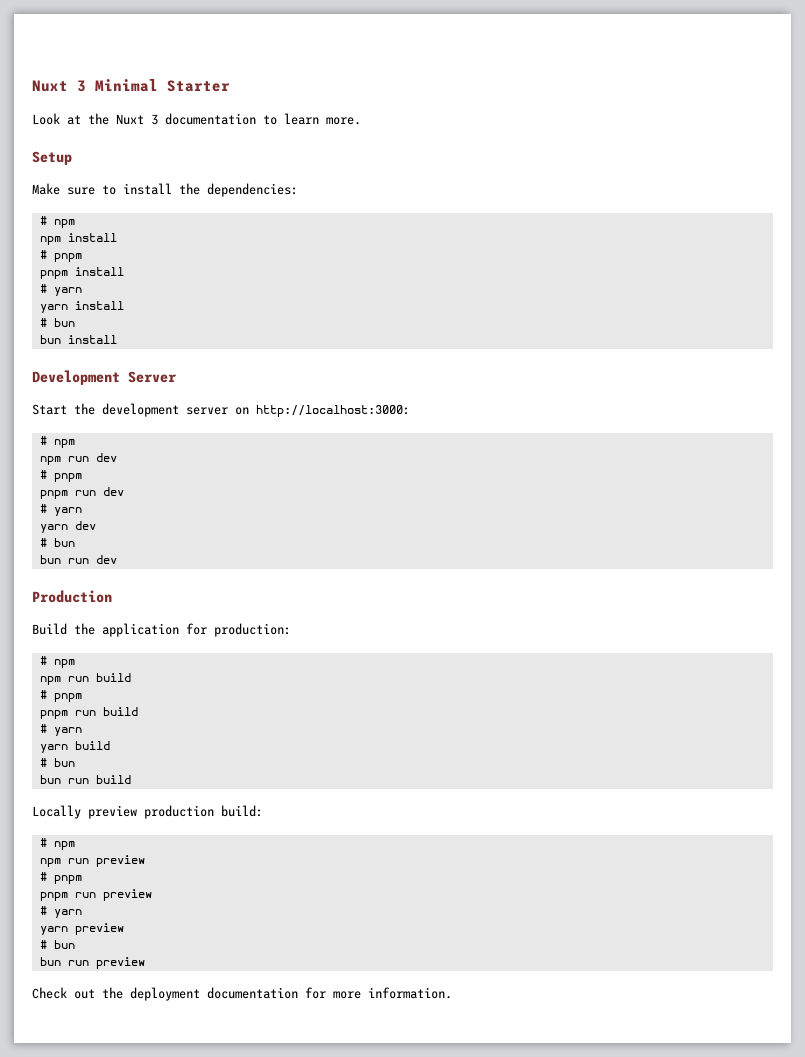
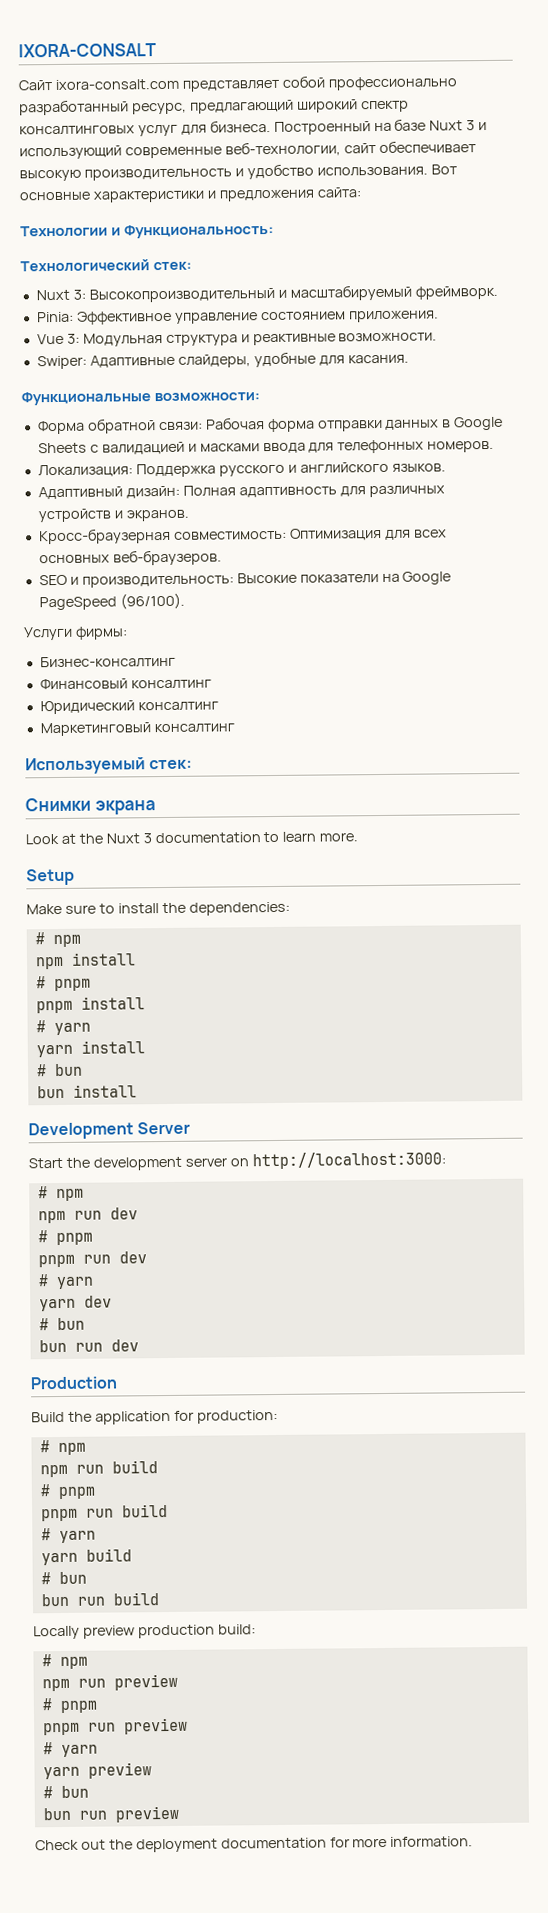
[32,79,230,92] Nuxt 3 Minimal Starter -> [18,43,157,58] [18,75,457,92] [19,99,409,116] [19,118,488,137] [19,140,476,160] [19,163,457,182] [19,187,361,203] [20,223,275,239] [20,259,192,273] [35,284,498,303] [36,310,439,325] [36,332,438,347] [36,351,409,370] [21,391,261,406] [37,416,504,435] [37,439,495,455] [37,461,446,478] [37,485,445,500] [37,508,189,523] [38,527,447,545] [38,549,222,566] [38,571,452,588] [38,592,185,611] [23,626,128,641] [39,655,176,669] [39,678,212,690] [39,700,219,715] [39,722,235,737] [25,757,193,775] [25,797,156,815] IXORA-CONSALT // Сайт ixora-consalt.com представляет собой профессионально разработанный ресурс, предлагающий широкий спектр консалтинговых услуг для бизнеса. Построенный на базе Nuxt 3 и использующий современные веб-технологии, сайт обеспечивает высокую производительность и удобство использования. Вот основные характеристики и предложения сайта: // Технологии и Функциональность: // Технологический стек: // Nuxt 3: Высокопроизводительный и масштабируемый фреймворк. // Pinia: Эффективное управление состоянием приложения. // Vue 3: Модульная структура и реактивные возможности. // Swiper: Адаптивные слайдеры, удобные для касания. // Функциональные возможности: // Форма обратной связи: Рабочая форма отправки данных в Google Sheets с валидацией и масками ввода для телефонных номеров. // Локализация: Поддержка русского и английского языков. // Адаптивный дизайн: Полная адаптивность для различных устройств и экранов. // Кросс-браузерная совместимость: Оптимизация для всех основных веб-браузеров. // SEO и производительность: Высокие показатели на Google PageSpeed (96/100). // Услуги фирмы: // Бизнес-консалтинг // Финансовый консалтинг // Юридический консалтинг // Маркетинговый консалтинг // Используемый стек: // Снимки экрана

